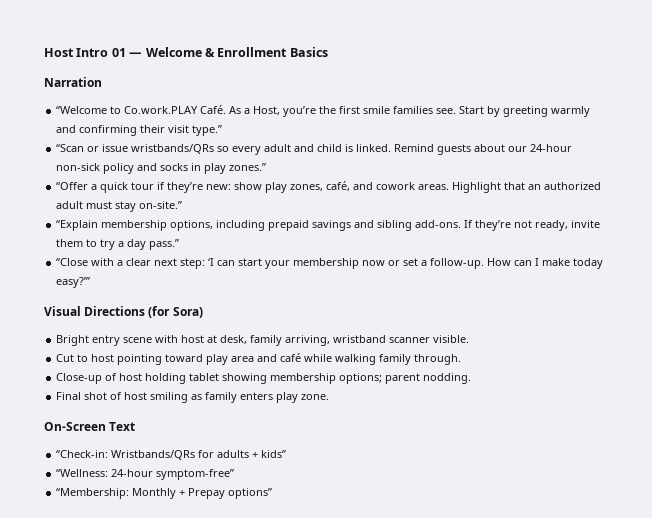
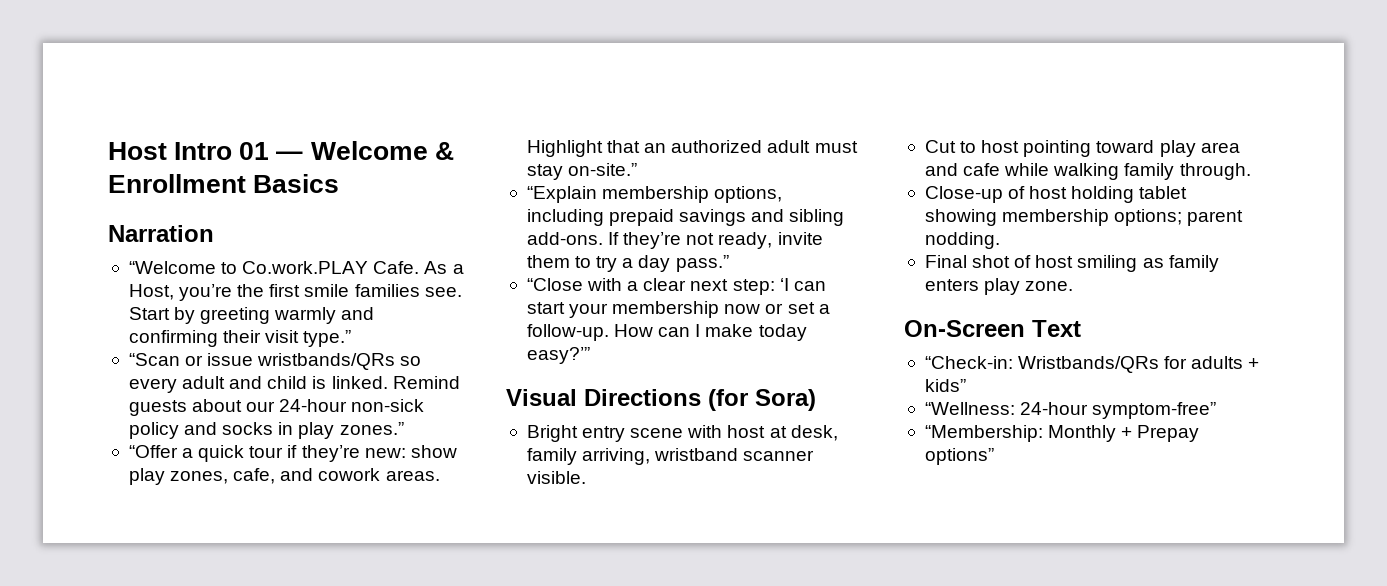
[200,105,227,114] Café. -> [373,261,420,274] Cafe.
[326,181,351,191] café, -> [233,468,276,484] cafe,
[280,353,302,362] café -> [963,163,1001,176] cafe

